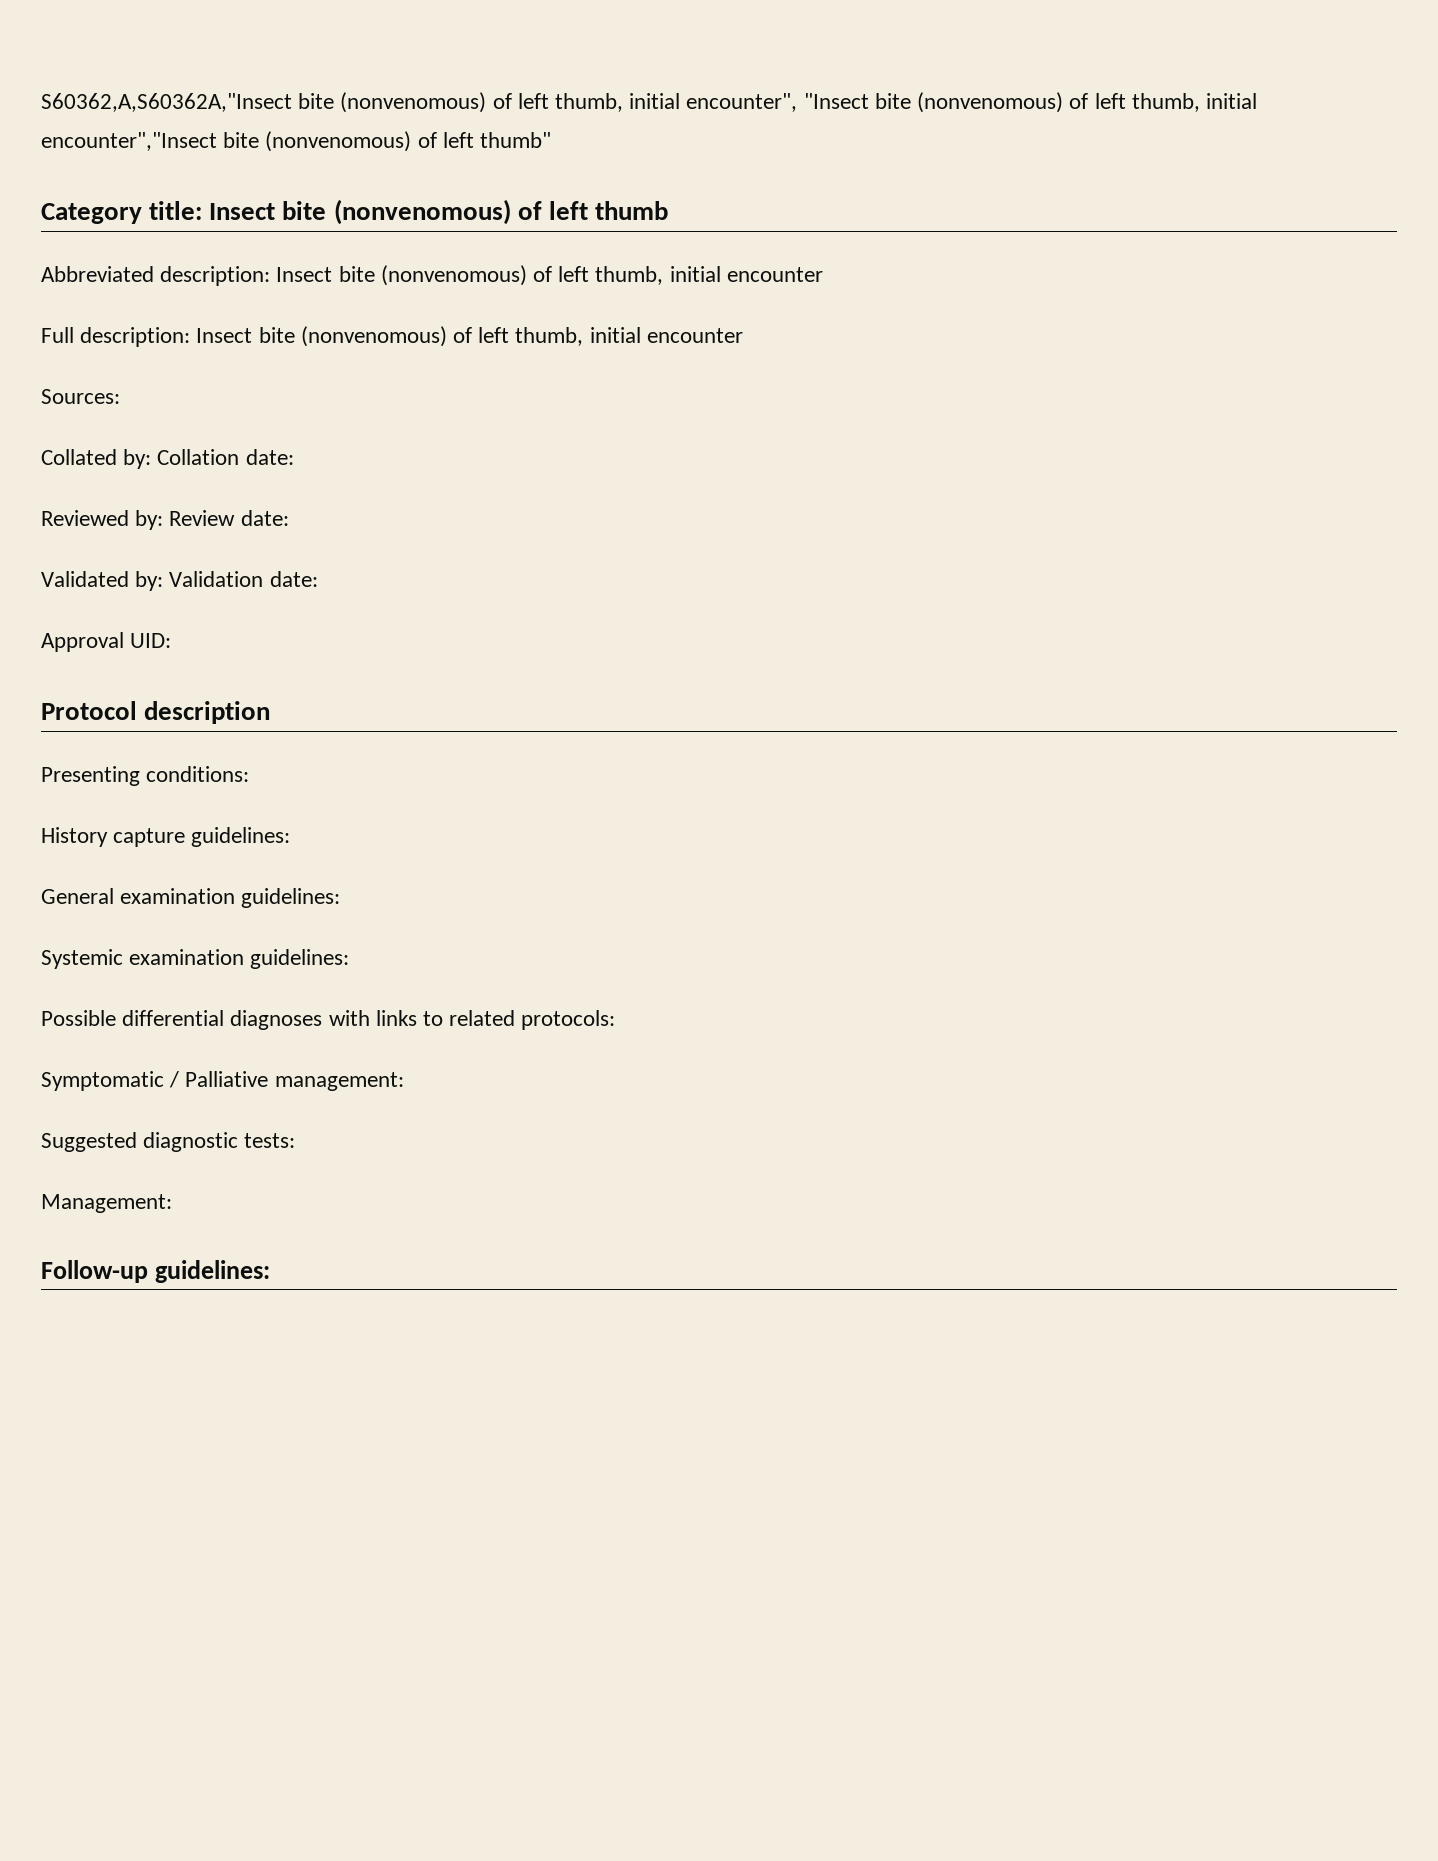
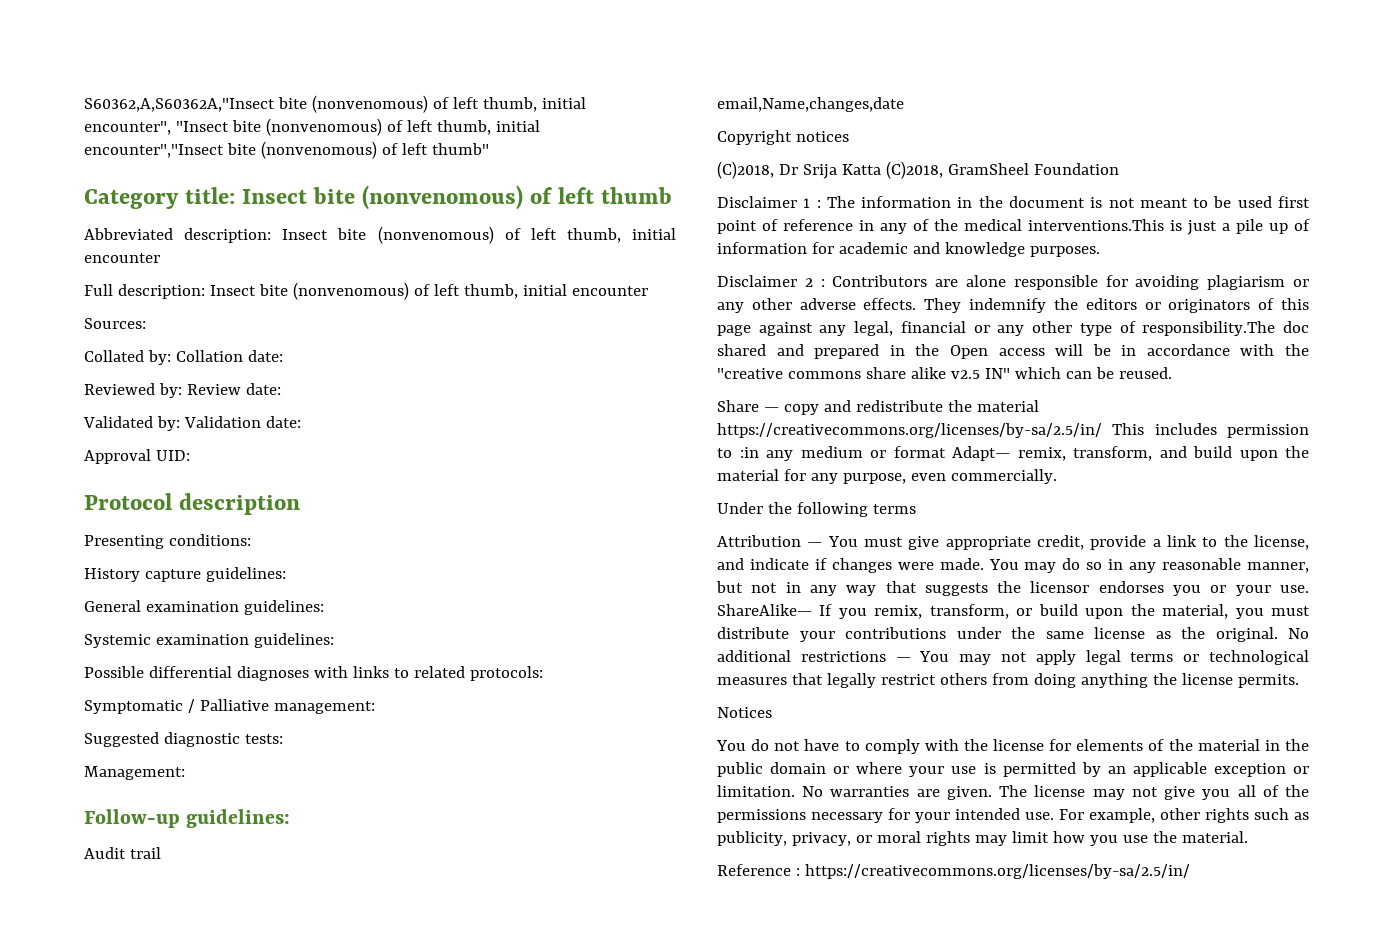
(270, 1271) none -> [84,847,161,859] [717,97,904,112] [717,130,849,145] [717,161,1119,179] [717,196,1310,208] [717,219,1310,235] [717,242,1100,257] [717,275,1309,290] [717,298,1309,313] [717,321,1309,336] [717,344,1309,359] [717,367,1172,379] [717,400,1039,415] [717,423,1309,438] [717,446,1309,461] [717,469,1057,484] [717,502,916,517] [717,535,1309,550] [717,558,1309,573] [716,581,1309,596] [717,604,1310,619] [717,627,1309,642] [717,650,1309,665] [717,673,1299,688] [717,707,772,718] [716,739,1309,754] [717,762,1309,777] [717,785,1309,800] [717,808,1309,823] [717,831,1248,846] [717,864,1190,879] // Audit trail // email,Name,changes,date // Copyright notices // (C)2018, Dr Srija Katta (C)2018, GramSheel Foundation // Disclaimer 1 : The information in the document is not meant to be used first point of reference in any of the medical interventions.This is just a pile up of information for academic and knowledge purposes. // Disclaimer 2 : Contributors are alone responsible for avoiding plagiarism or any other adverse effects. They indemnify the editors or originators of this page against any legal, financial or any other type of responsibility.The doc shared and prepared in the Open access will be in accordance with the "creative commons share alike v2.5 IN" which can be reused. // Share — copy and redistribute the material https://creativecommons.org/licenses/by-sa/2.5/in/ This includes permission to :in any medium or format Adapt— remix, transform, and build upon the material for any purpose, even commercially. // Under the following terms // Attribution — You must give appropriate credit, provide a link to the license, and indicate if changes were made. You may do so in any reasonable manner, but not in any way that suggests the licensor endorses you or your use. ShareAlike— If you remix, transform, or build upon the material, you must distribute your contributions under the same license as the original. No additional restrictions — You may not apply legal terms or technological measures that legally restrict others from doing anything the license permits. // Notices // You do not have to comply with the license for elements of the material in the public domain or where your use is permitted by an applicable exception or limitation. No warranties are given. The license may not give you all of the permissions necessary for your intended use. For example, other rights such as publicity, privacy, or moral rights may limit how you use the material. // Reference : https://creativecommons.org/licenses/by-sa/2.5/in/

